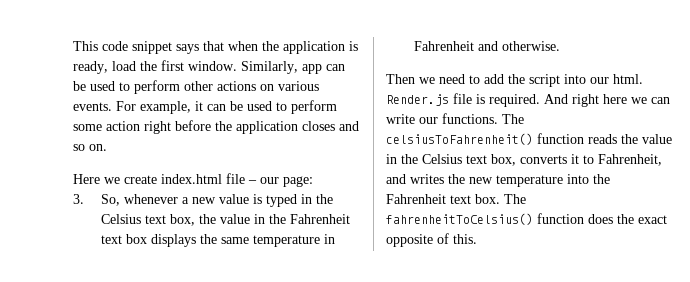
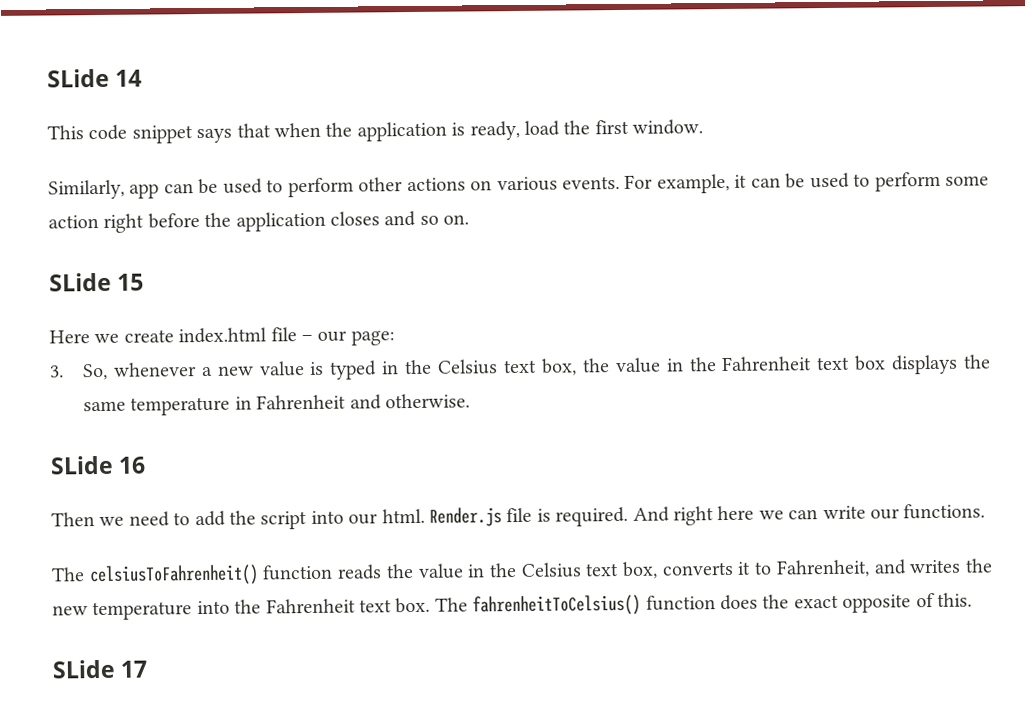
(73, 46) none -> [47,68,143,88] SLide 14 //
(237, 66) none -> (704, 127) //
(107, 147) none -> [49,272,145,292] // SLide 15
(560, 46) none -> [50,455,147,475] // SLide 16
(498, 118) none -> (986, 511) //
(477, 239) none -> [52,659,149,679] // SLide 17

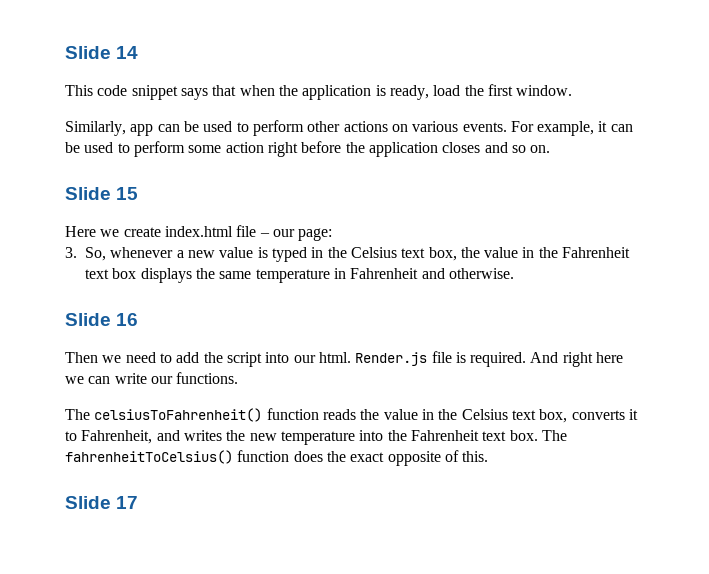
[47,68,110,88] SLide -> [65,46,111,59] Slide
[49,272,112,292] SLide -> [65,187,111,200] Slide
[50,455,114,475] SLide -> [65,313,111,326] Slide
[52,659,116,679] SLide -> [65,496,111,509] Slide

